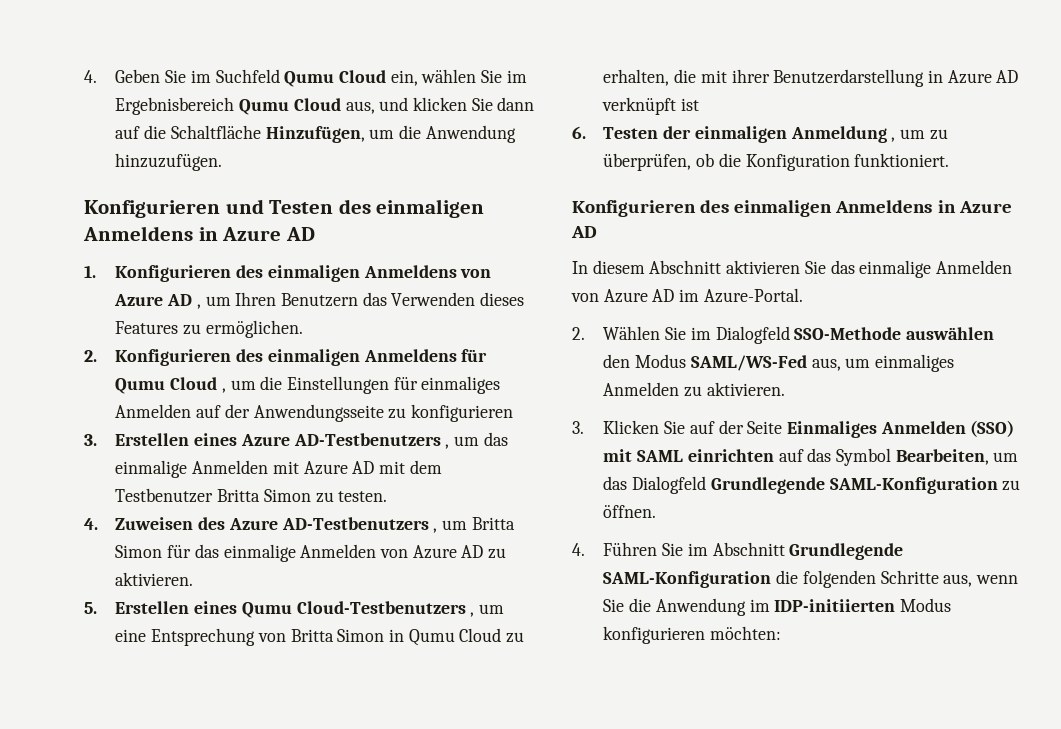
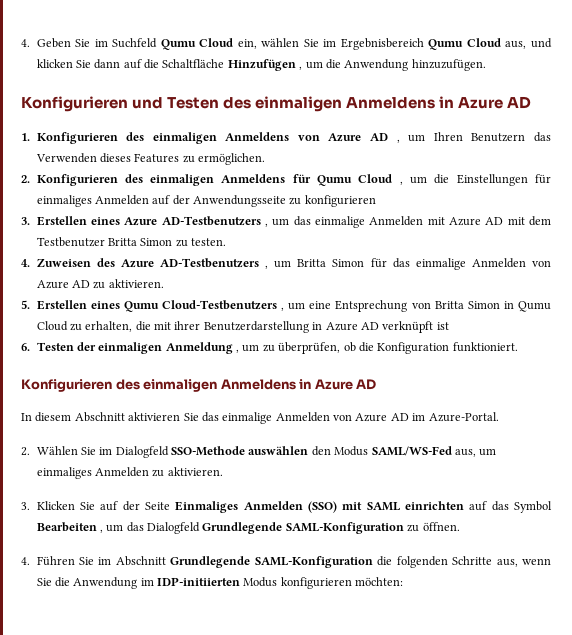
[265,126,365,143] Hinzufügen, -> [227,59,303,71] Hinzufügen ,
[895,449,989,465] Bearbeiten, -> [36,522,103,533] Bearbeiten ,

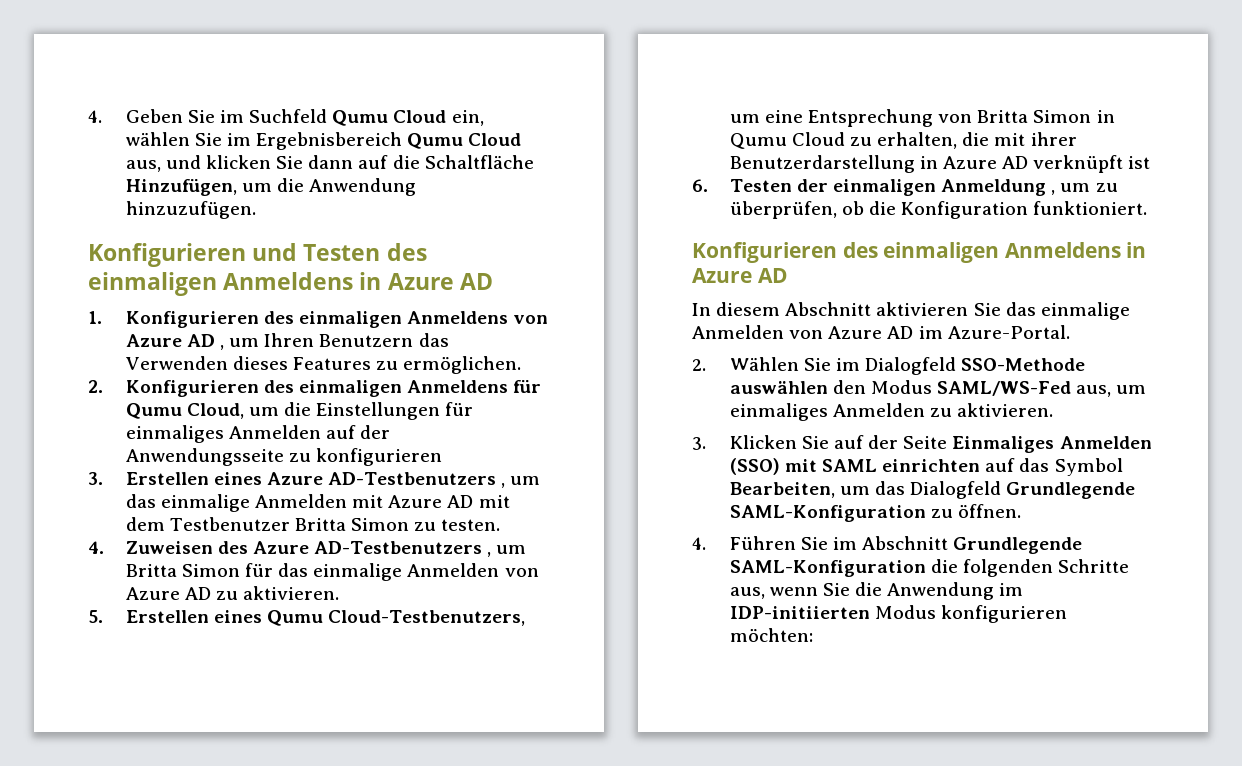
[227,59,303,71] Hinzufügen , -> [125,179,237,196] Hinzufügen,
[358,174,403,185] Cloud , -> [186,403,244,419] Cloud,
[161,300,284,311] Cloud-Testbenutzers , -> [328,610,526,626] Cloud-Testbenutzers,
[36,522,103,533] Bearbeiten , -> [729,482,835,498] Bearbeiten,

